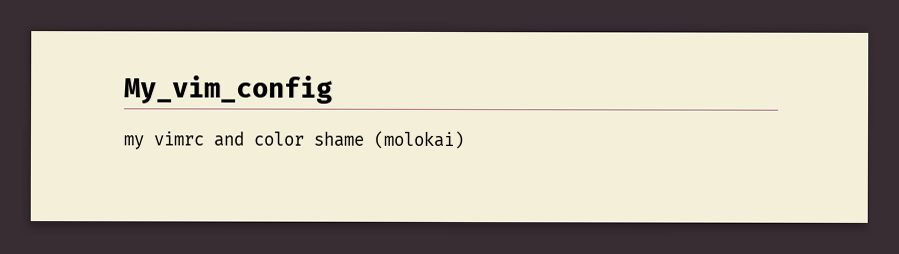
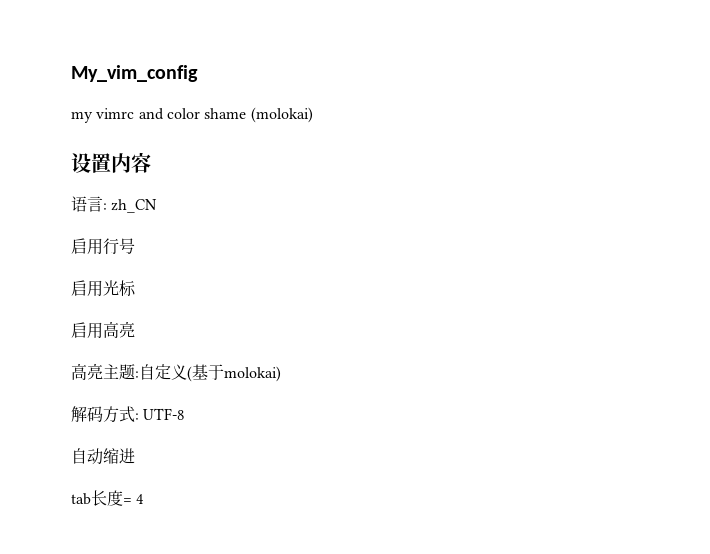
(464, 140) none -> [71,152,151,173] [71,196,158,213] [71,238,135,255] [71,280,136,297] [71,321,135,339] [71,363,281,382] [71,406,185,423] [71,448,135,465] [71,490,145,506] // 设置内容 // 语言: zh_CN // 启用行号 // 启用光标 // 启用高亮 // 高亮主题:自定义(基于molokai) // 解码方式: UTF-8 // 自动缩进 // tab长度= 4

